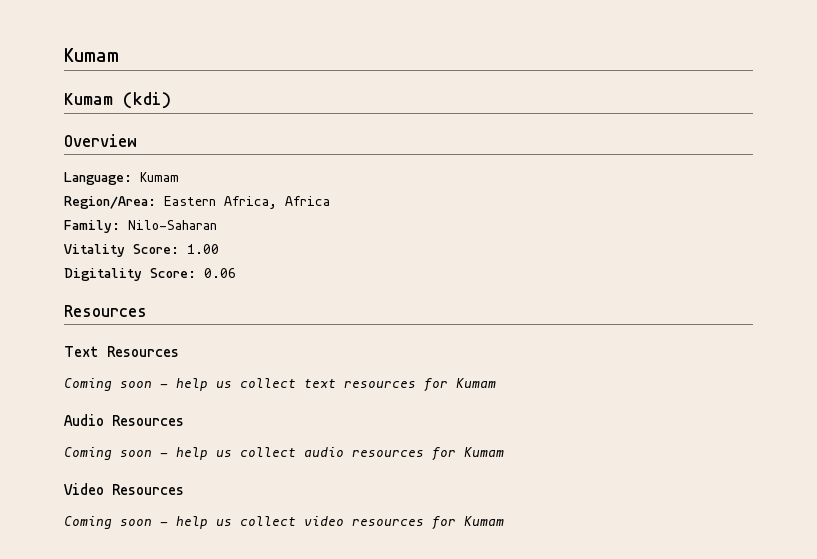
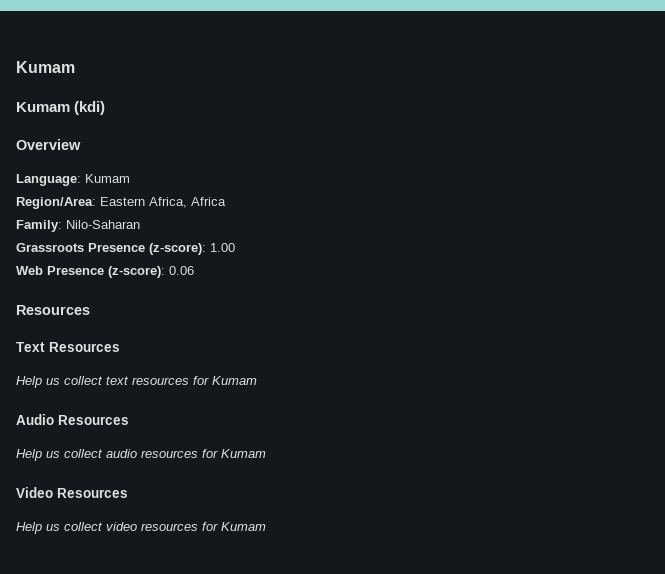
[64,244,219,257] [64,268,196,281] Vitality Score: 1.00 // Digitality Score: -> [16,243,235,255] [16,266,165,278] Grassroots Presence (z-score): 1.00 // Web Presence (z-score):
[64,378,208,391] Coming soon - help -> [16,376,42,388] Help
[64,447,208,460] Coming soon - help -> [16,449,42,461] Help
[64,516,208,529] Coming soon - help -> [16,522,42,534] Help

